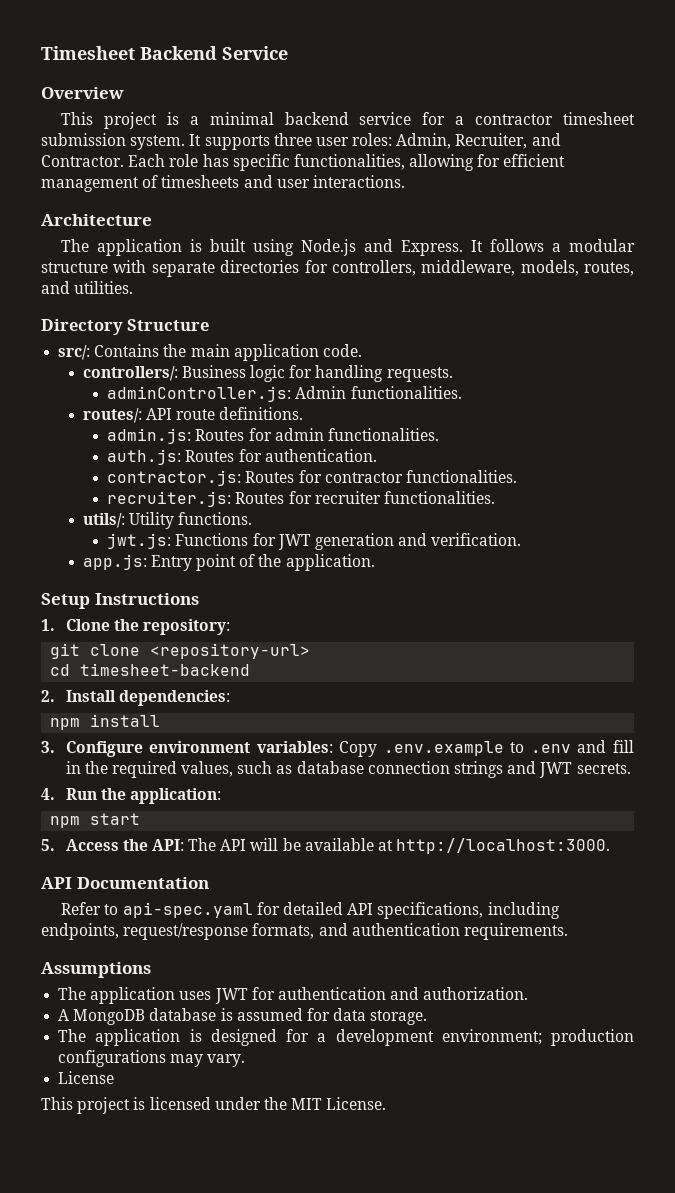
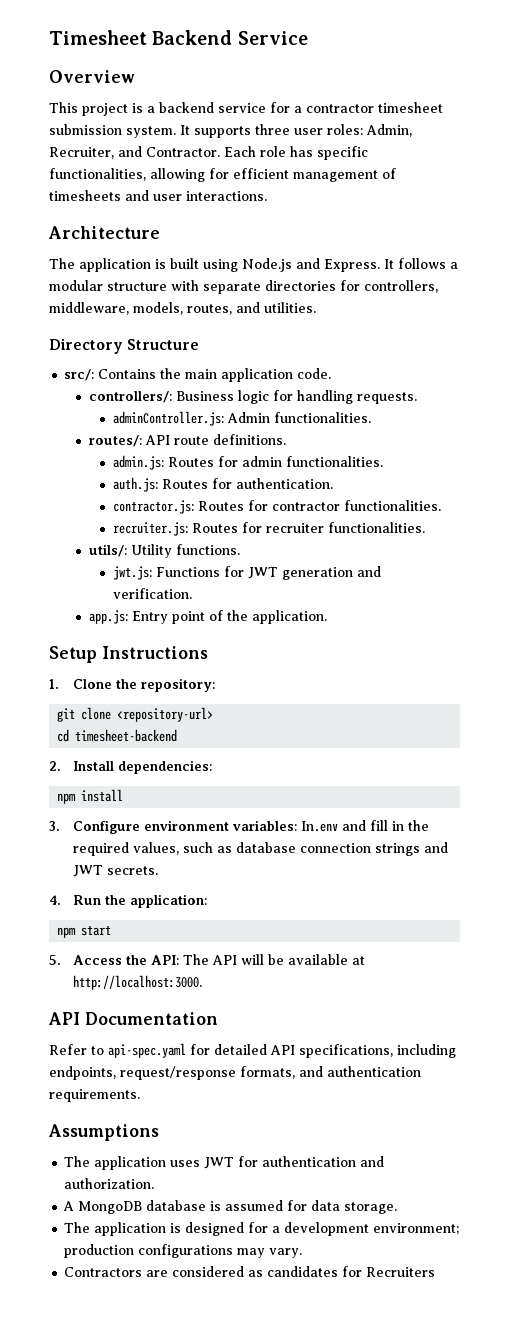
[209,112,274,125] minimal -> (155, 109) none
[339,741,571,757] Copy .env.example to .env -> [301,821,339,832] In.env
[58,1071,115,1084] [41,1097,387,1114] License // This project is licensed under the MIT License. -> [64,1266,436,1277] Contractors are considered as candidates for Recruiters

